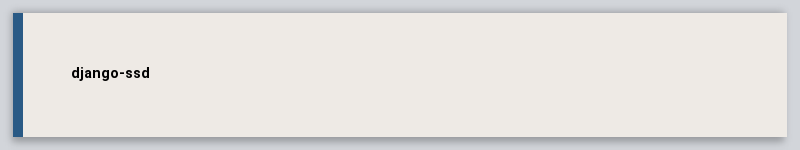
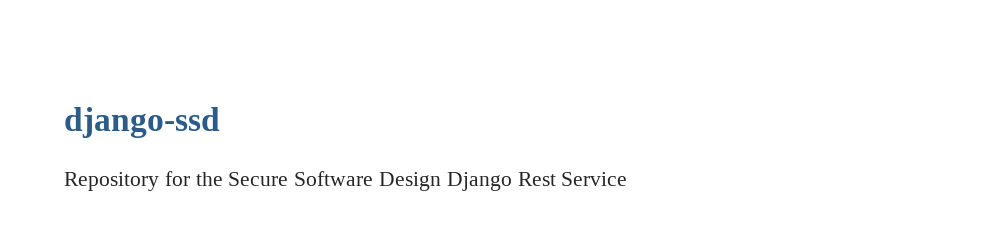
(150, 74) none -> [64,171,628,191] // Repository for the Secure Software Design Django Rest Service

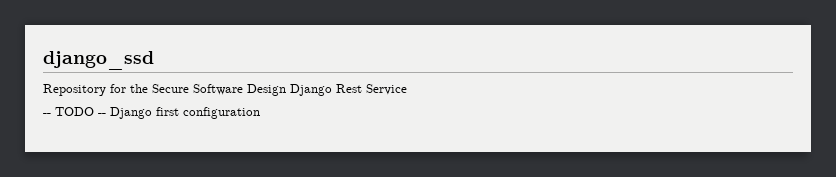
[64,107,220,138] django-ssd -> [43,51,154,70] django_ssd
(628, 179) none -> [43,107,260,119] // -- TODO -- Django first configuration

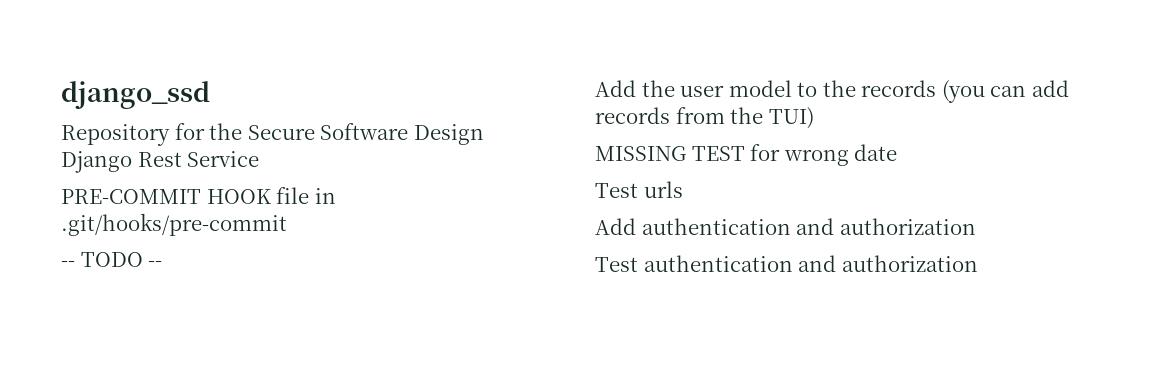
[43,107,260,119] -- TODO -- Django first configuration -> [61,187,336,204] [61,213,287,236] [61,252,163,267] [595,80,1069,103] [595,107,814,129] [595,144,898,166] [595,181,683,198] [595,218,976,235] [595,255,978,272] PRE-COMMIT HOOK file in .git/hooks/pre-commit // -- TODO -- // Add the user model to the records (you can add records from the TUI) // MISSING TEST for wrong date // Test urls // Add authentication and authorization // Test authentication and authorization

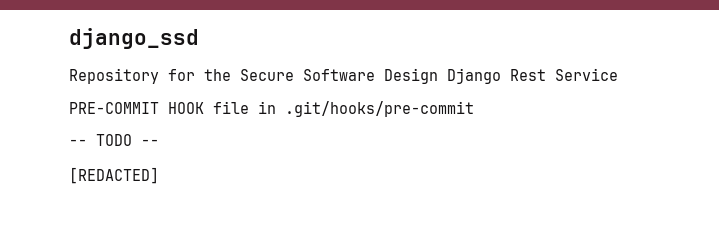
[595,80,1069,103] [595,107,814,129] [595,144,898,166] [595,181,683,198] [595,218,976,235] [595,255,978,272] Add the user model to the records (you can add records from the TUI) // MISSING TEST for wrong date // Test urls // Add authentication and authorization // Test authentication and authorization -> [69,167,159,184] [REDACTED]

